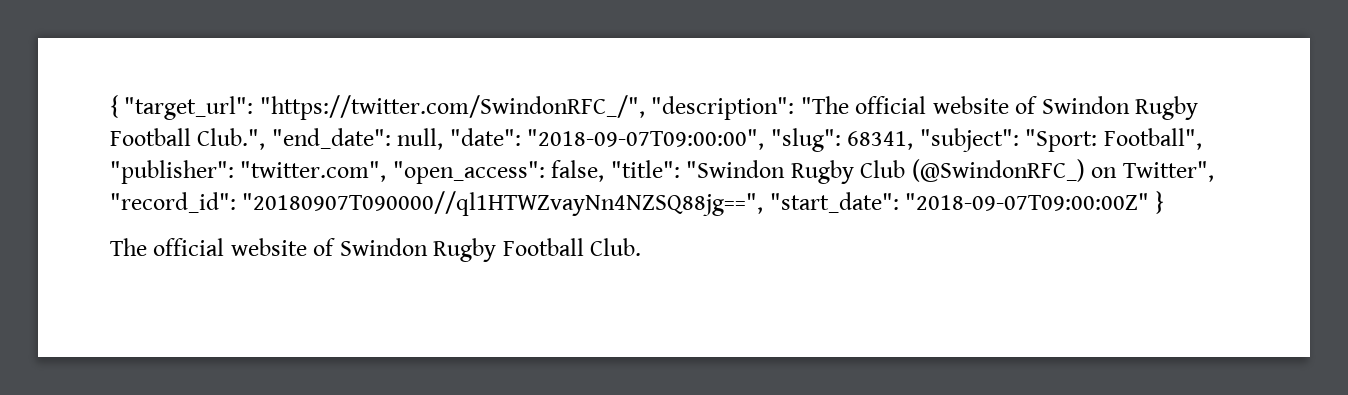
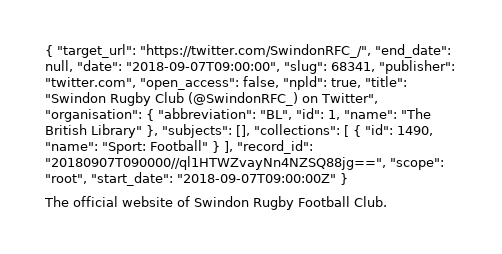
[651,96,1199,120] [110,128,266,150] "description": "The official website of Swindon Rugby Football Club.", -> (371, 51) none
[919,128,1202,152] "subject": "Sport: Football", -> (375, 67) none
(605, 171) none -> [282,76,361,90] "npld": true,
[110,191,764,216] "record_id": "20180907T090000//ql1HTWZvayNn4NZSQ88jg==", -> [45,108,431,122] [45,124,433,138] [45,140,313,154] [45,156,444,170] [45,174,87,184] "organisation": { "abbreviation": "BL", "id": 1, "name": "The British Library" }, "subjects": [], "collections": [ { "id": 1490, "name": "Sport: Football" } ], "record_id": "20180907T090000//ql1HTWZvayNn4NZSQ88jg==", "scope": "root",

